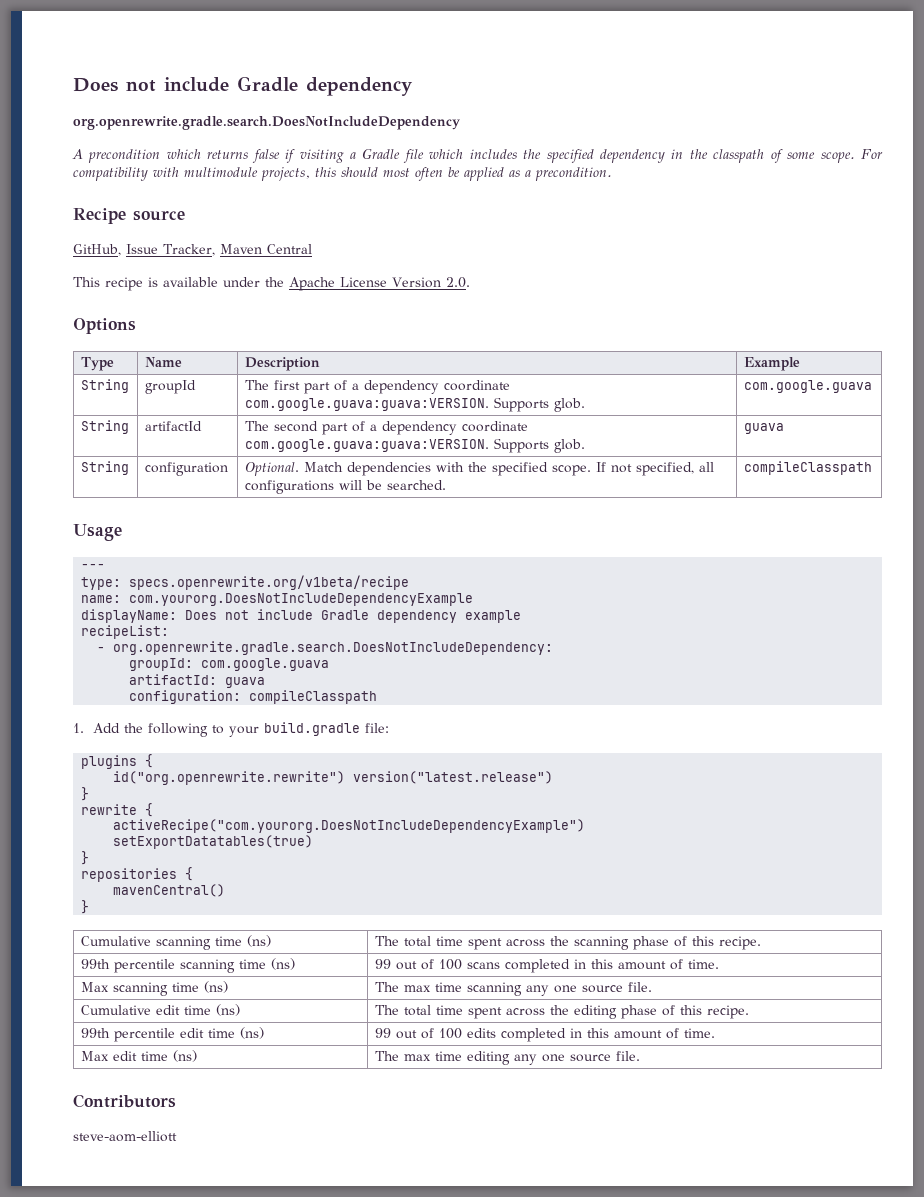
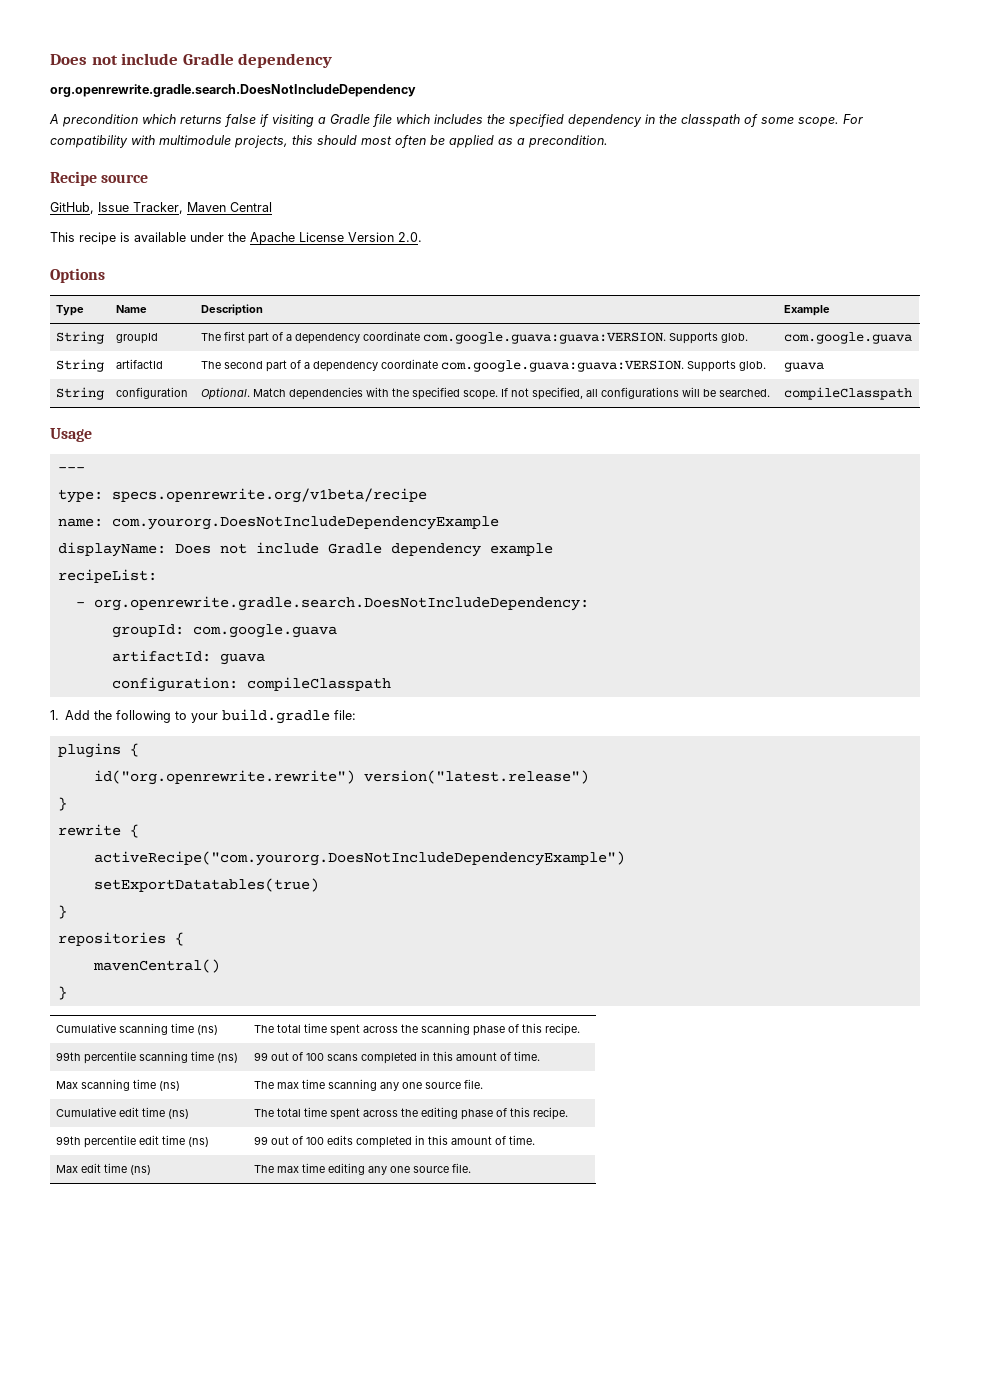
[73,1094,176,1108] [73,1131,177,1142] // Contributors // steve-aom-elliott -> (471, 1168) none

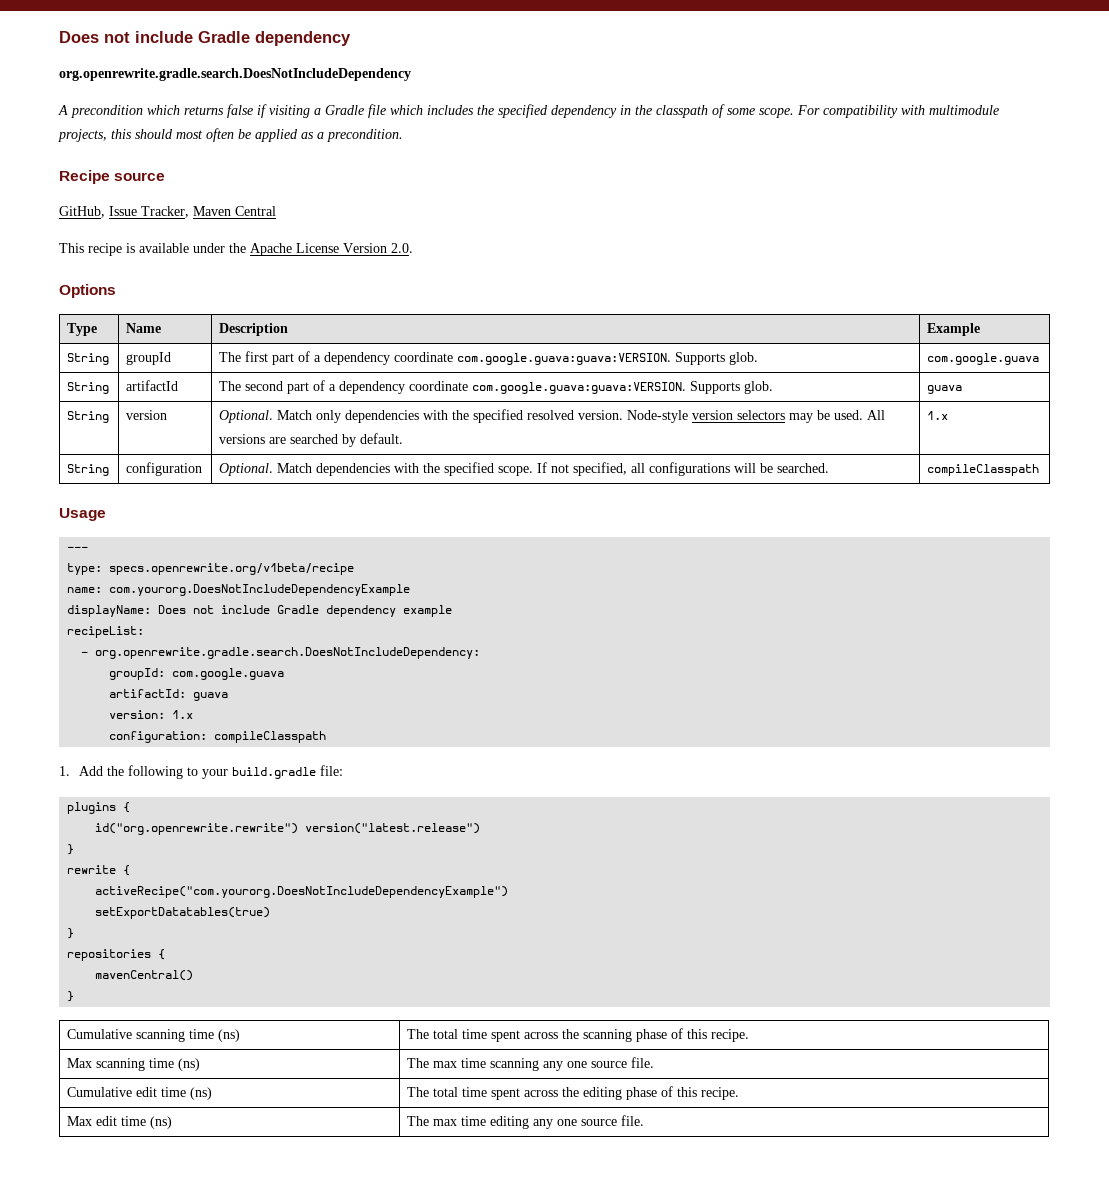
(824, 367) none -> [67,411,110,423] [126,410,168,420] [219,409,886,423] [219,433,404,447] [927,411,949,420] // String | version | Optional. Match only dependencies with the specified resolved version. Node-style version selectors may be used. All versions are searched by default. | 1.x
(265, 659) none -> [109,710,194,719] // version: 1.x
[55,1051,238,1064] [253,1051,540,1064] // 99th percentile scanning time (ns) | 99 out of 100 scans completed in this amount of time. -> (750, 1035) none
[55,1135,209,1148] [253,1135,535,1148] // 99th percentile edit time (ns) | 99 out of 100 edits completed in this amount of time. -> (740, 1093) none

